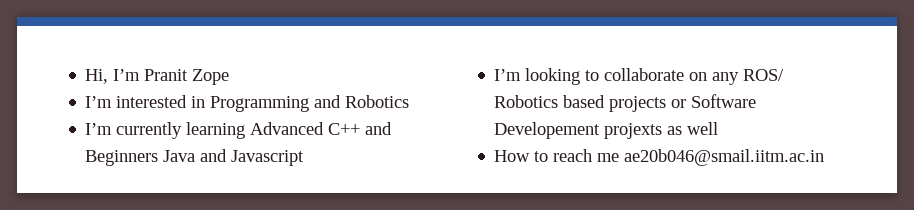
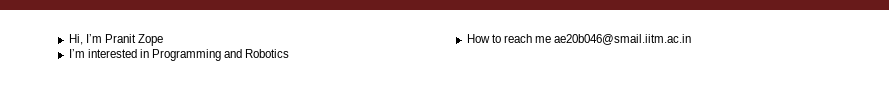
[85,122,393,139] [85,149,305,166] [494,68,785,85] [494,94,757,112] [494,122,719,139] // I’m currently learning Advanced C++ and Beginners Java and Javascript // I’m looking to collaborate on any ROS/ Robotics based projects or Software Developement projexts as well -> (290, 53) none

